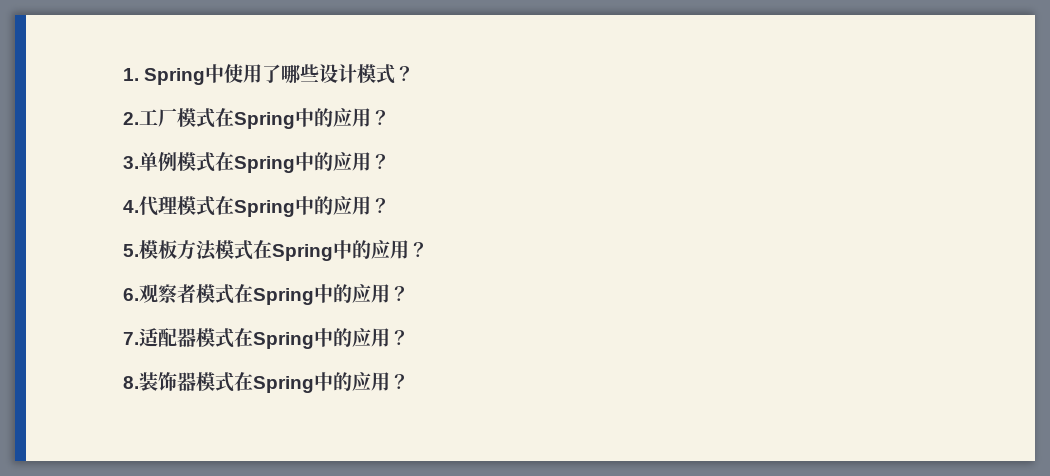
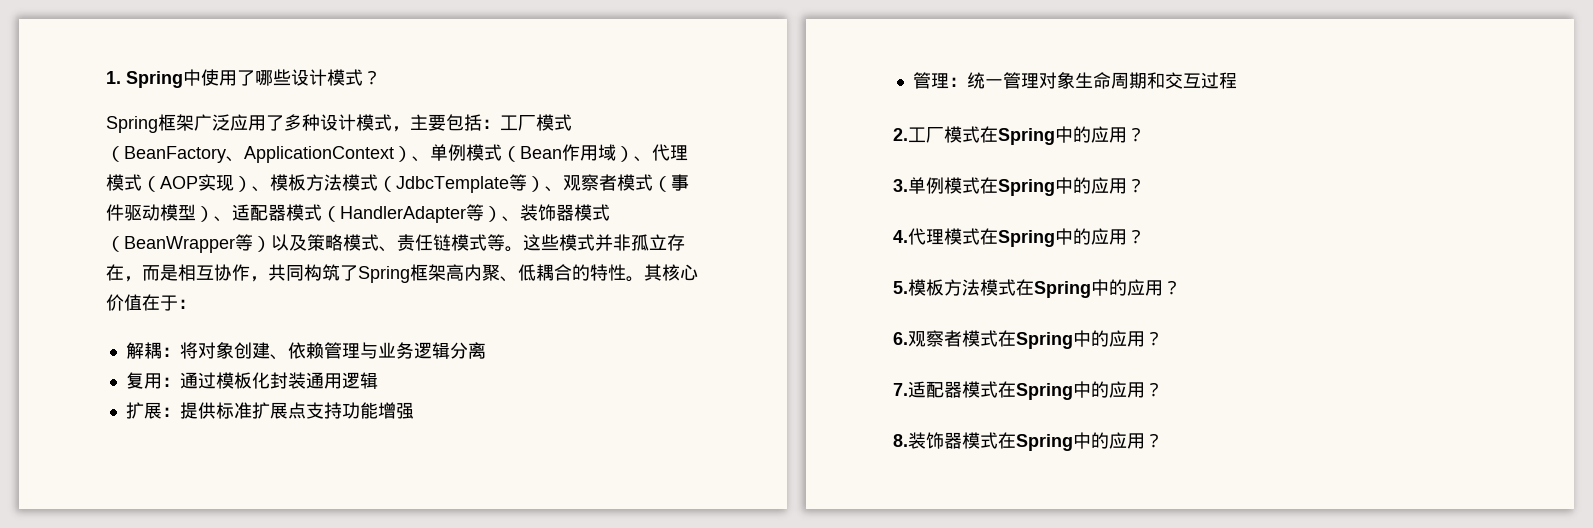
(415, 73) none -> [106,114,572,133] [106,144,688,163] [106,174,689,193] [106,204,610,223] [106,234,685,253] [106,264,698,283] [106,294,196,311] [125,342,486,360] [125,372,378,389] [125,402,414,419] [912,72,1237,89] // Spring框架广泛应用了多种设计模式，主要包括：工厂模式（BeanFactory、ApplicationContext）、单例模式（Bean作用域）、代理模式（AOP实现）、模板方法模式（JdbcTemplate等）、观察者模式（事件驱动模型）、适配器模式（HandlerAdapter等）、装饰器模式（BeanWrapper等）以及策略模式、责任链模式等。这些模式并非孤立存在，而是相互协作，共同构筑了Spring框架高内聚、低耦合的特性。其核心价值在于： // 解耦：将对象创建、依赖管理与业务逻辑分离 // 复用：通过模板化封装通用逻辑 // 扩展：提供标准扩展点支持功能增强 // 管理：统一管理对象生命周期和交互过程

